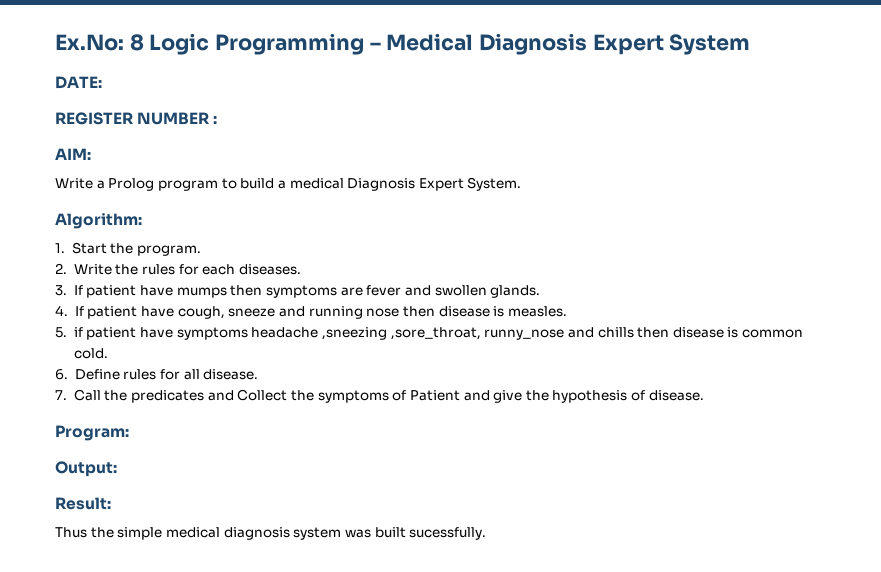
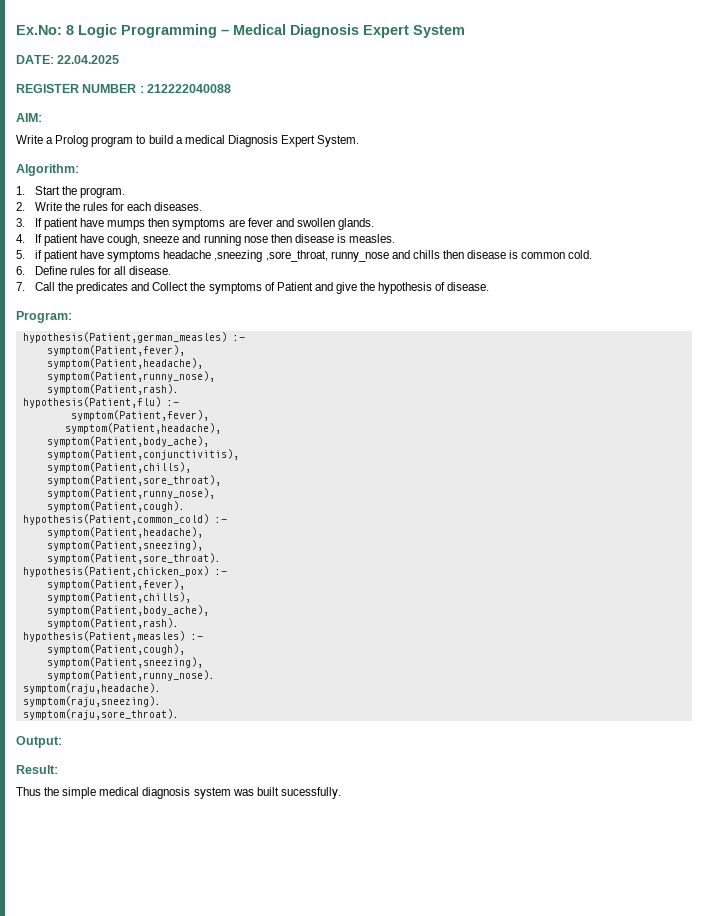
(102, 82) none -> [57,55,120,64] 22.04.2025
(218, 120) none -> [147,84,232,93] 212222040088
(129, 433) none -> [22,332,245,343] [46,345,185,356] [46,358,203,369] [46,371,215,382] [46,384,179,395] [22,397,179,408] [70,410,209,421] [64,423,221,434] [46,436,209,447] [46,449,239,460] [46,462,191,473] [46,475,221,486] [46,488,215,499] [46,501,185,512] [22,514,227,525] [46,527,203,538] [46,540,203,551] [46,553,221,564] [22,566,227,577] [46,579,185,590] [46,592,191,603] [46,605,209,616] [46,618,179,629] [22,631,203,642] [46,644,185,655] [46,657,203,668] [46,670,215,681] [22,683,161,694] [22,696,161,707] [22,709,179,720] // hypothesis(Patient,german_measles) :- // symptom(Patient,fever), // symptom(Patient,headache), // symptom(Patient,runny_nose), // symptom(Patient,rash). // hypothesis(Patient,flu) :- // symptom(Patient,fever), // symptom(Patient,headache), // symptom(Patient,body_ache), // symptom(Patient,conjunctivitis), // symptom(Patient,chills), // symptom(Patient,sore_throat), // symptom(Patient,runny_nose), // symptom(Patient,cough). // hypothesis(Patient,common_cold) :- // symptom(Patient,headache), // symptom(Patient,sneezing), // symptom(Patient,sore_throat). // hypothesis(Patient,chicken_pox) :- // symptom(Patient,fever), // symptom(Patient,chills), // symptom(Patient,body_ache), // symptom(Patient,rash). // hypothesis(Patient,measles) :- // symptom(Patient,cough), // symptom(Patient,sneezing), // symptom(Patient,runny_nose). // symptom(raju,headache). // symptom(raju,sneezing). // symptom(raju,sore_throat).

